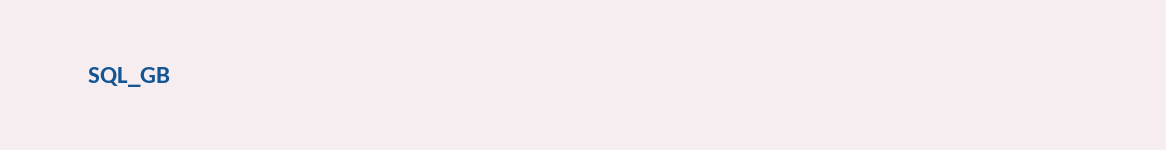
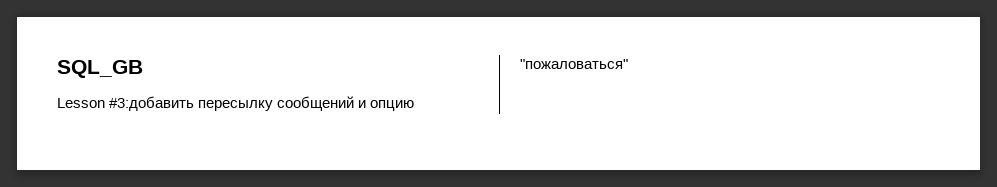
(170, 77) none -> [57,96,415,111] [520,59,628,69] // Lesson #3:добавить пересылку сообщений и опцию "пожаловаться"

